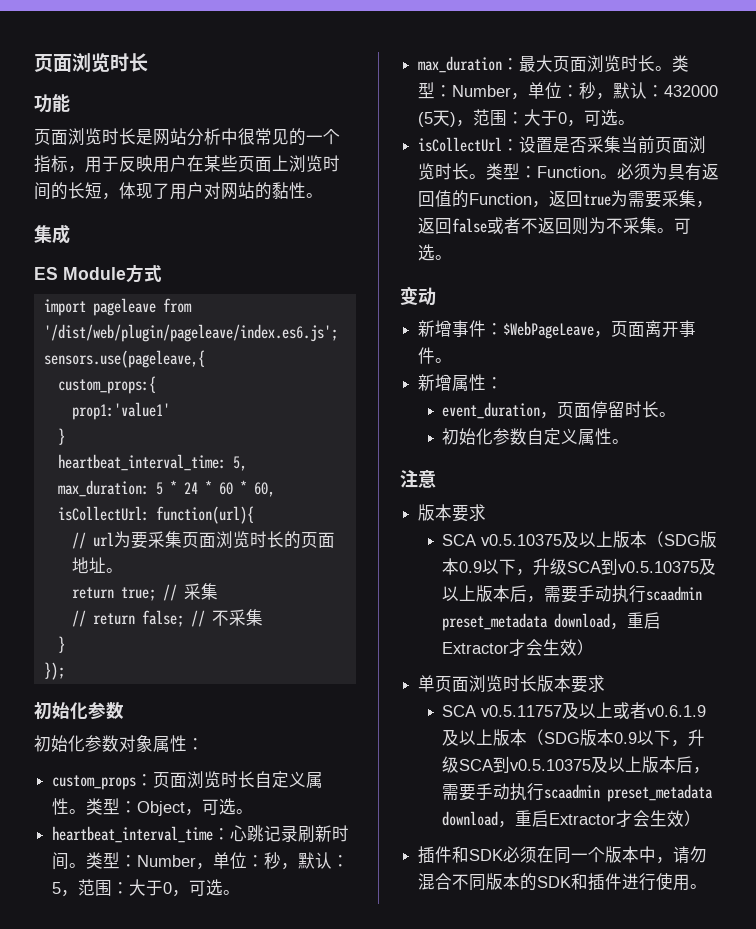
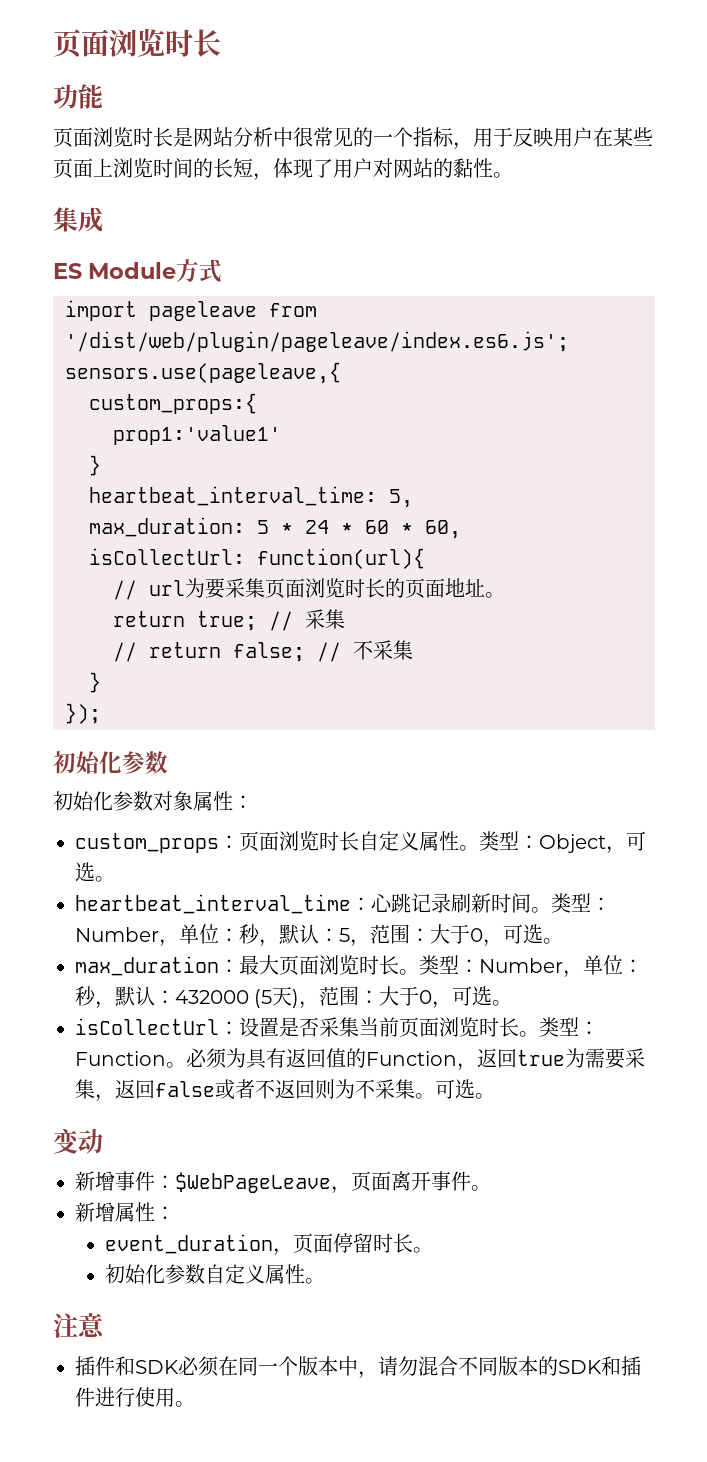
[418,504,487,522] [442,531,718,548] [442,558,717,576] [442,585,703,603] [442,612,662,631] [442,639,595,656] [418,675,606,693] [442,702,707,719] [442,729,706,747] [442,756,711,774] [442,783,714,802] [442,810,702,828] // 版本要求 // SCA v0.5.10375及以上版本（SDG版本0.9以下，升级SCA到v0.5.10375及以上版本后，需要手动执行scaadmin preset_metadata download，重启Extractor才会生效） // 单页面浏览时长版本要求 // SCA v0.5.11757及以上或者v0.6.1.9及以上版本（SDG版本0.9以下，升级SCA到v0.5.10375及以上版本后，需要手动执行scaadmin preset_metadata download，重启Extractor才会生效） -> (105, 1325) none

